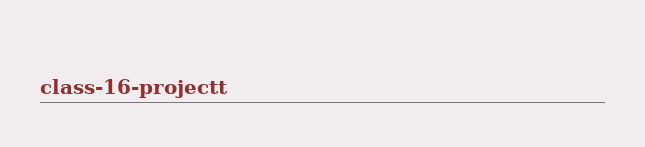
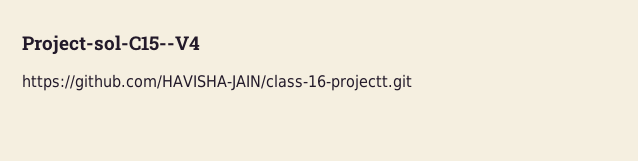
[40,79,228,98] class-16-projectt -> [22,35,200,55] [22,74,412,91] Project-sol-C15--V4 // https://github.com/HAVISHA-JAIN/class-16-projectt.git

